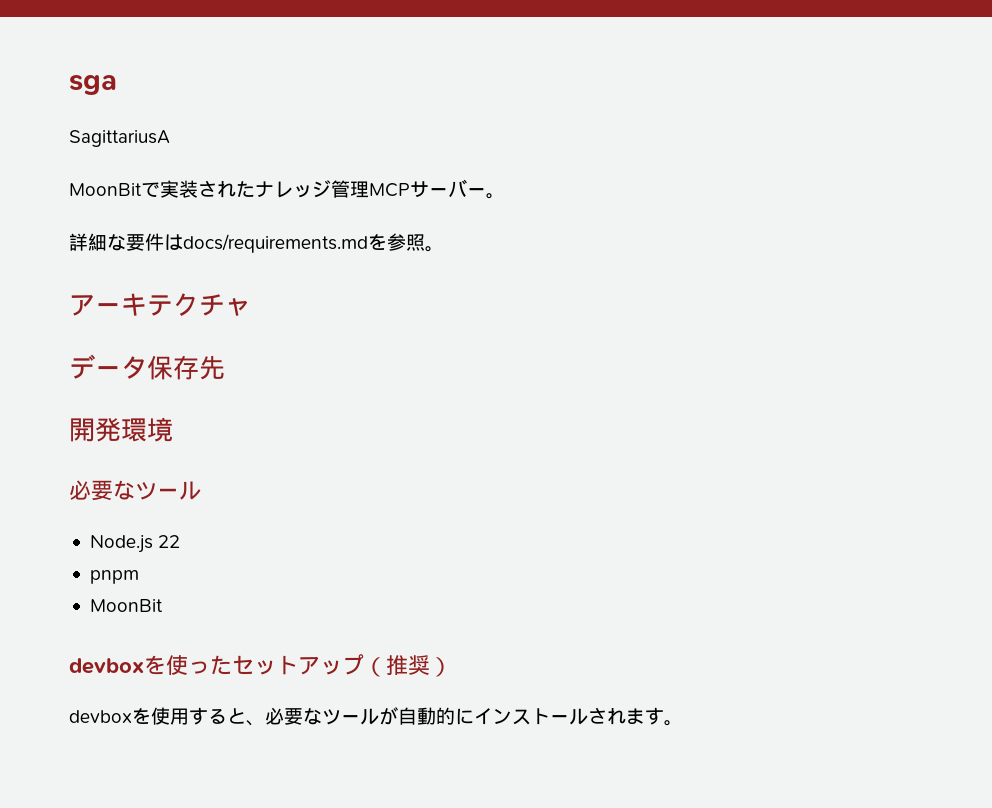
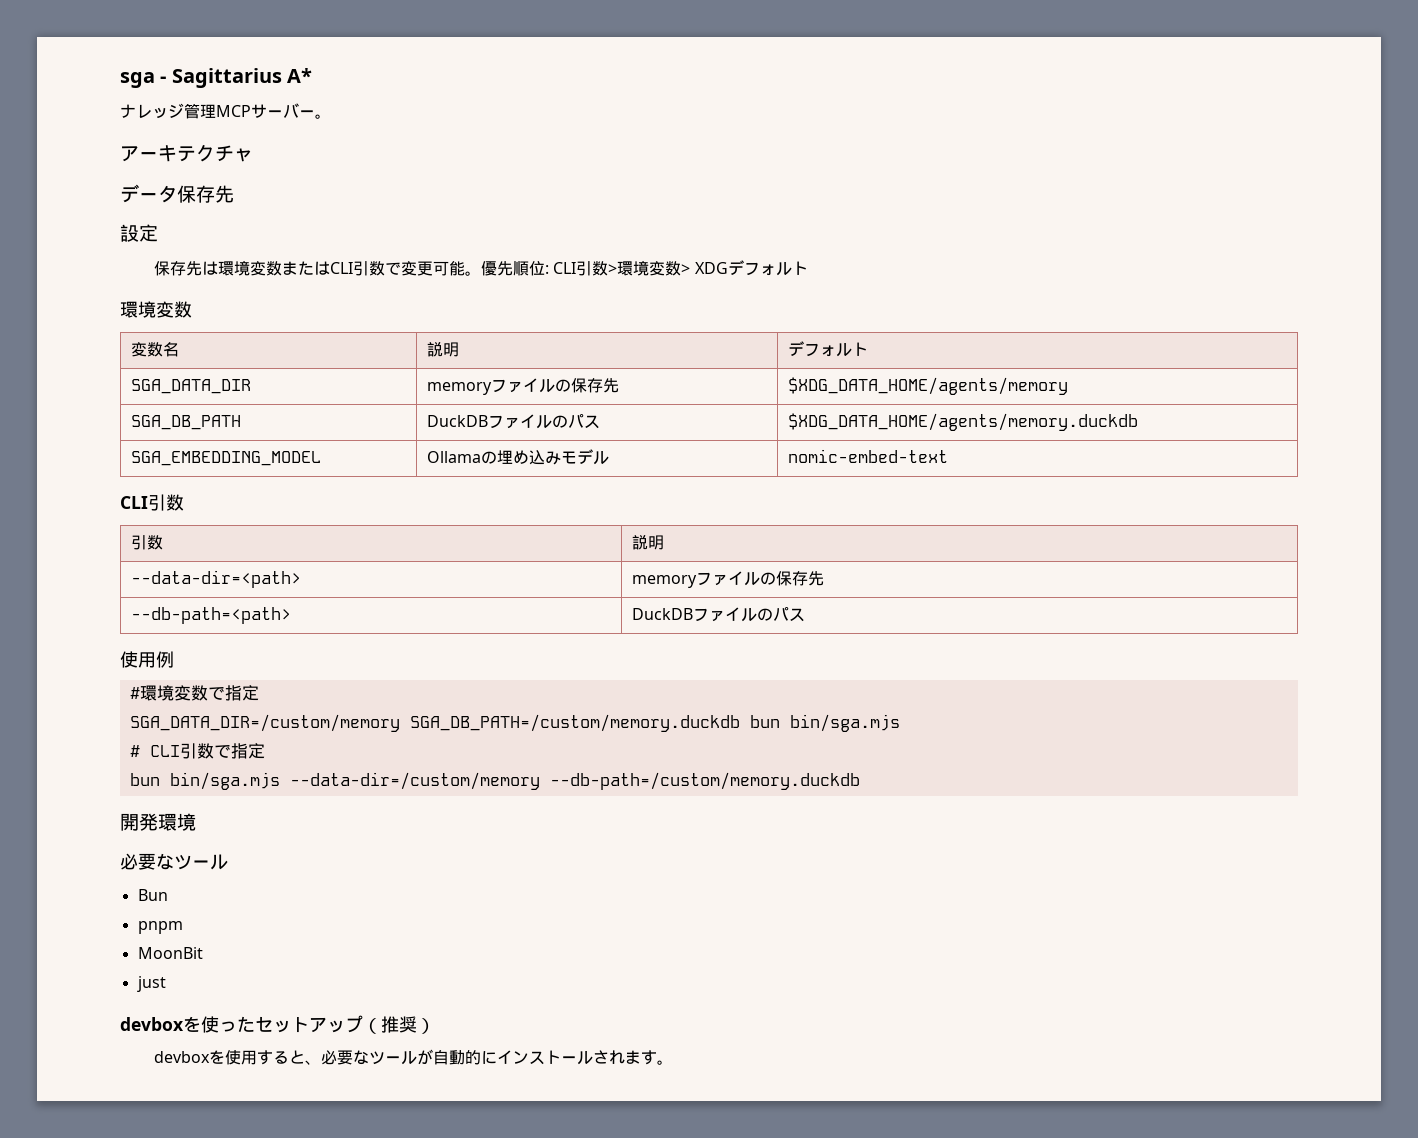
[69,130,170,147] [69,180,255,198] // SagittariusA // MoonBitで実装された -> [160,68,313,88] - Sagittarius A* //
[69,233,444,253] // 詳細な要件はdocs/requirements.mdを参照。 -> (331, 116) none
(225, 367) none -> [120,224,158,242] [154,260,808,276] [120,301,192,318] [131,342,180,357] [427,342,460,357] [788,341,869,357] [131,379,252,394] [427,378,620,395] [788,377,1069,395] [131,415,242,430] [427,414,601,429] [788,413,1139,431] [131,451,322,466] [427,449,610,465] [788,449,949,463] [120,494,184,511] [131,535,164,550] [632,535,665,550] [131,570,302,588] [632,571,825,588] [131,607,292,624] [632,607,806,622] [120,651,174,668] [129,685,259,701] [129,714,900,732] [129,743,265,759] [129,772,860,790] // 設定 // 保存先は環境変数またはCLI引数で変更可能。優先順位: CLI引数>環境変数> XDGデフォルト // 環境変数 // 変数名 | 説明 | デフォルト // SGA_DATA_DIR | memoryファイルの保存先 | $XDG_DATA_HOME/agents/memory // SGA_DB_PATH | DuckDBファイルのパス | $XDG_DATA_HOME/agents/memory.duckdb // SGA_EMBEDDING_MODEL | Ollamaの埋め込みモデル | nomic-embed-text // CLI引数 // 引数 | 説明 // --data-dir=<path> | memoryファイルの保存先 // --db-path=<path> | DuckDBファイルのパス // 使用例 // #環境変数で指定 // SGA_DATA_DIR=/custom/memory SGA_DB_PATH=/custom/memory.duckdb bun bin/sga.mjs // # CLI引数で指定 // bun bin/sga.mjs --data-dir=/custom/memory --db-path=/custom/memory.duckdb
[89,535,181,553] Node.js 22 -> [137,889,168,901] Bun
(163, 605) none -> [136,976,166,992] // just

